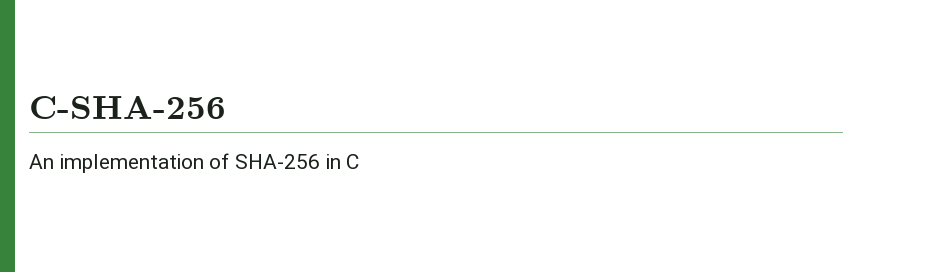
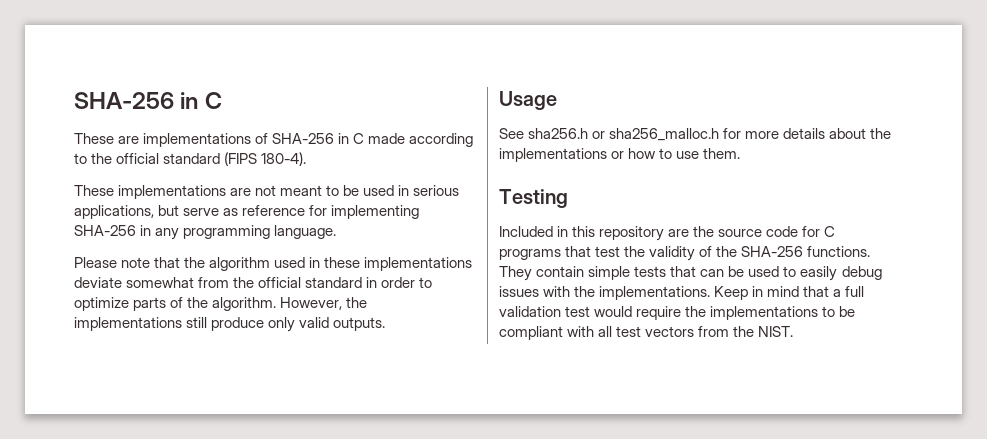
[29,96,226,119] [29,153,360,173] C-SHA-256 // An implementation of SHA-256 in C -> [74,92,222,109] [74,133,474,147] [74,152,307,166] [74,185,460,199] [74,205,420,219] [74,225,337,240] [74,257,473,271] [74,277,433,288] [74,297,368,311] [74,317,386,332] [499,91,557,110] [499,128,892,141] [499,148,741,162] [499,189,568,208] [499,226,836,241] [499,246,871,261] [499,266,882,281] [499,286,865,300] [499,306,856,320] [499,326,794,340] SHA-256 in C // These are implementations of SHA-256 in C made according to the official standard (FIPS 180-4). // These implementations are not meant to be used in serious applications, but serve as reference for implementing SHA-256 in any programming language. // Please note that the algorithm used in these implementations deviate somewhat from the official standard in order to optimize parts of the algorithm. However, the implementations still produce only valid outputs. // Usage // See sha256.h or sha256_malloc.h for more details about the implementations or how to use them. // Testing // Included in this repository are the source code for C programs that test the validity of the SHA-256 functions. They contain simple tests that can be used to easily debug issues with the implementations. Keep in mind that a full validation test would require the implementations to be compliant with all test vectors from the NIST.

